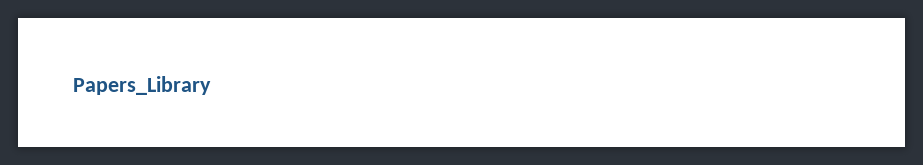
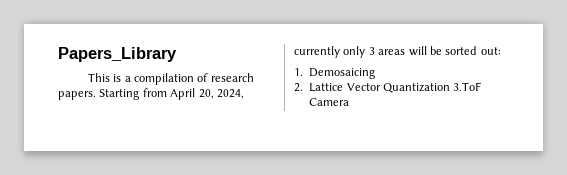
(211, 85) none -> [87,73,254,85] [58,88,244,100] [294,46,501,58] [294,68,376,79] [294,82,482,93] [309,98,350,106] // This is a compilation of research papers. Starting from April 20, 2024, currently only 3 areas will be sorted out: // 1. Demosaicing // 2. Lattice Vector Quantization 3.ToF Camera

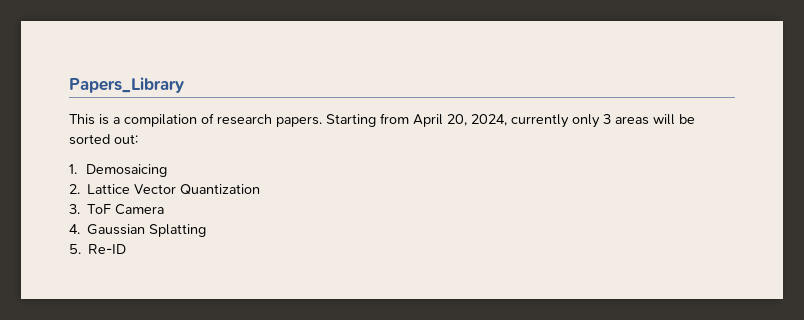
[453,82,482,91] 3.ToF -> [69,204,112,214] // 3. ToF
(350, 102) none -> [69,224,207,237] [69,244,127,254] // 4. Gaussian Splatting // 5. Re-ID

